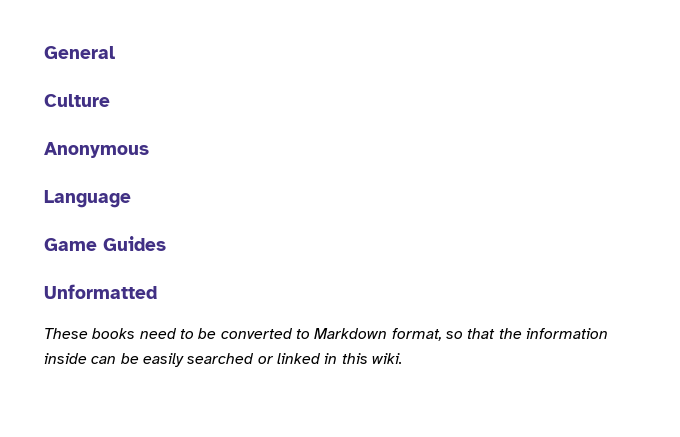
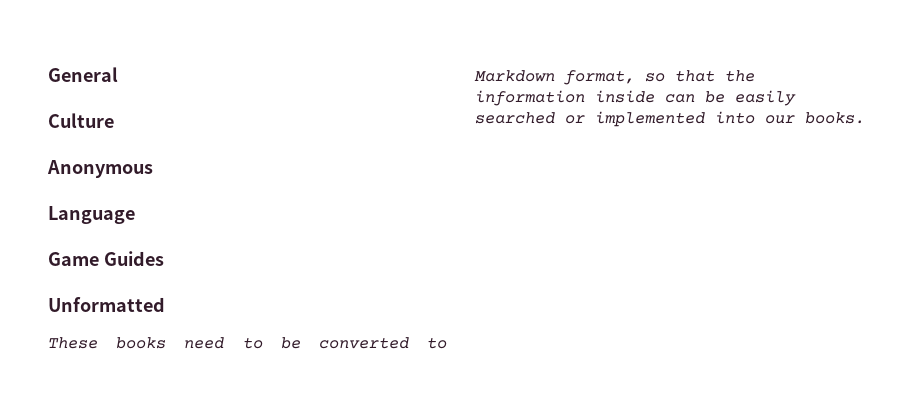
[276,353,402,364] linked in this wiki. -> [595,111,865,127] implemented into our books.

